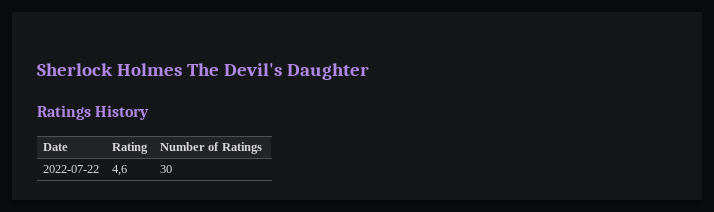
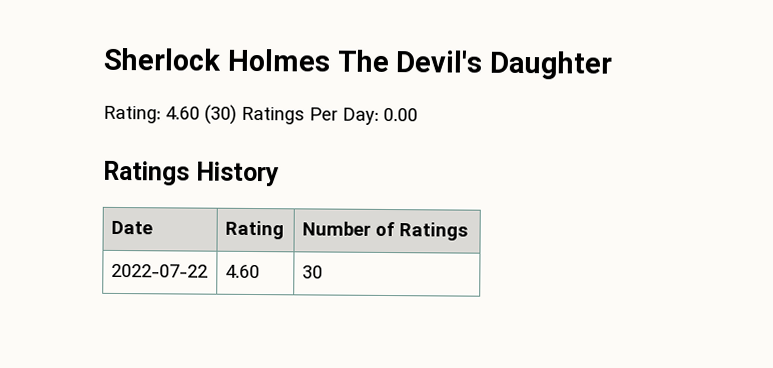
(369, 71) none -> [103,104,418,125] // Rating: 4.60 (30) Ratings Per Day: 0.00
[112,165,128,176] 4,6 -> [224,264,260,279] 4.60

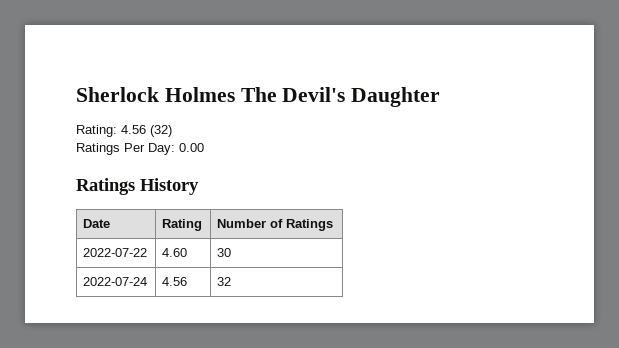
[165,104,237,125] 4.60 (30) -> [121,125,172,137] 4.56 (32) //
(323, 272) none -> [83,277,148,286] [162,277,188,286] [217,277,232,286] // 2022-07-24 | 4.56 | 32

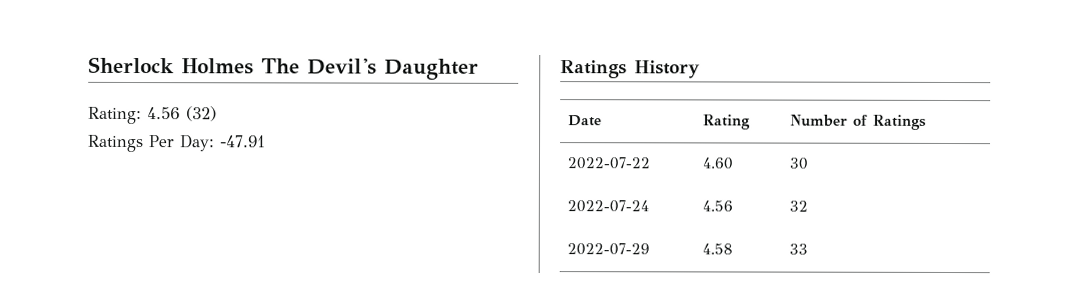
[179,143,204,152] 0.00 -> [220,135,266,148] -47.91
(232, 281) none -> [567,243,651,256] [702,243,734,255] [789,243,809,255] // 2022-07-29 | 4.58 | 33

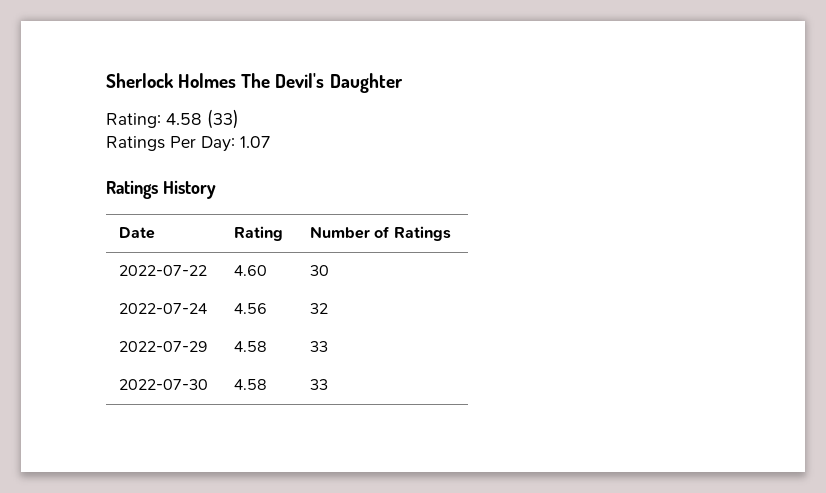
[147,106,217,122] 4.56 (32) -> [166,109,239,129] 4.58 (33)
[220,135,266,148] -47.91 -> [240,136,270,148] 1.07
(809, 249) none -> [118,379,208,390] [233,379,267,390] [309,379,328,390] // 2022-07-30 | 4.58 | 33

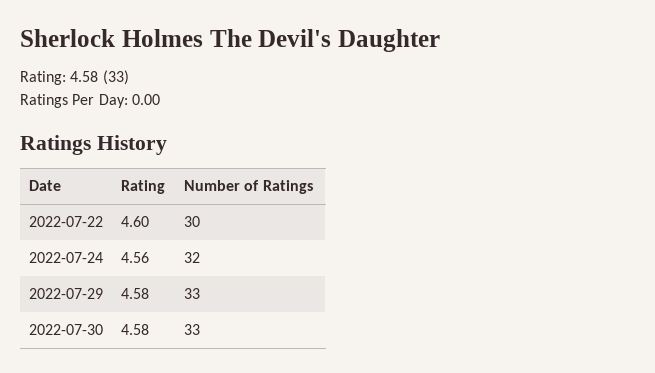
[240,136,270,148] 1.07 -> [131,94,160,105] 0.00

